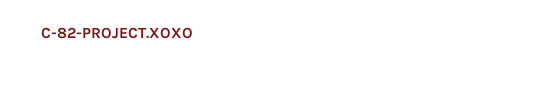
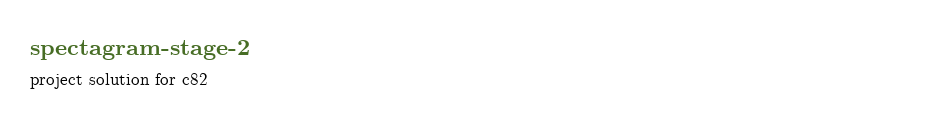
[41,27,193,39] C-82-PROJECT.XOXO -> [30,40,250,60] [30,73,208,89] spectagram-stage-2 // project solution for c82

